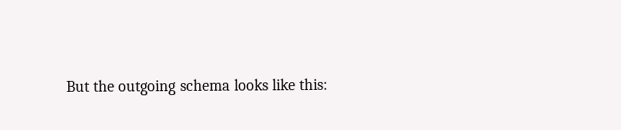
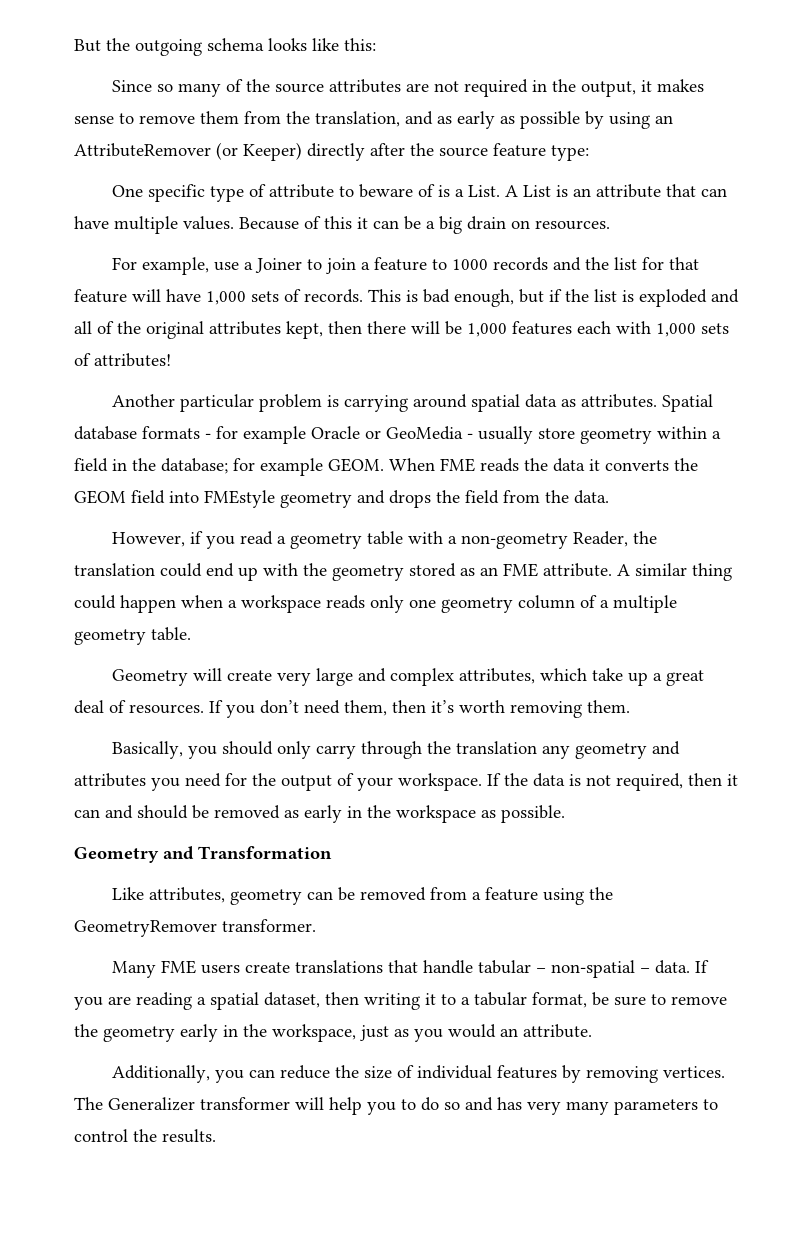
(329, 84) none -> [111,79,704,97] [74,111,673,129] [74,142,589,161] [111,184,727,202] [74,216,610,234] [111,257,699,275] [74,289,739,307] [74,321,729,339] [74,353,171,367] [111,394,713,412] [74,426,721,444] [74,458,698,476] [74,490,609,508] [111,531,657,549] [74,563,732,581] [74,595,677,613] [74,627,191,645] [111,668,704,686] [74,700,630,718] [111,741,680,759] [74,773,738,791] [74,805,565,823] [74,846,332,863] [111,887,613,905] [74,919,316,937] [111,960,709,978] [74,992,727,1010] [74,1024,592,1042] [111,1065,725,1083] [74,1097,718,1115] [74,1129,216,1143] // Since so many of the source attributes are not required in the output, it makes sense to remove them from the translation, and as early as possible by using an AttributeRemover (or Keeper) directly after the source feature type: // One specific type of attribute to beware of is a List. A List is an attribute that can have multiple values. Because of this it can be a big drain on resources. // For example, use a Joiner to join a feature to 1000 records and the list for that feature will have 1,000 sets of records. This is bad enough, but if the list is exploded and all of the original attributes kept, then there will be 1,000 features each with 1,000 sets of attributes! // Another particular problem is carrying around spatial data as attributes. Spatial database formats - for example Oracle or GeoMedia - usually store geometry within a field in the database; for example GEOM. When FME reads the data it converts the GEOM field into FMEstyle geometry and drops the field from the data. // However, if you read a geometry table with a non-geometry Reader, the translation could end up with the geometry stored as an FME attribute. A similar thing could happen when a workspace reads only one geometry column of a multiple geometry table. // Geometry will create very large and complex attributes, which take up a great deal of resources. If you don’t need them, then it’s worth removing them. // Basically, you should only carry through the translation any geometry and attributes you need for the output of your workspace. If the data is not required, then it can and should be removed as early in the workspace as possible. // Geometry and Transformation // Like attributes, geometry can be removed from a feature using the GeometryRemover transformer. // Many FME users create translations that handle tabular – non-spatial – data. If you are reading a spatial dataset, then writing it to a tabular format, be sure to remove the geometry early in the workspace, just as you would an attribute. // Additionally, you can reduce the size of individual features by removing vertices. The Generalizer transformer will help you to do so and has very many parameters to control the results.

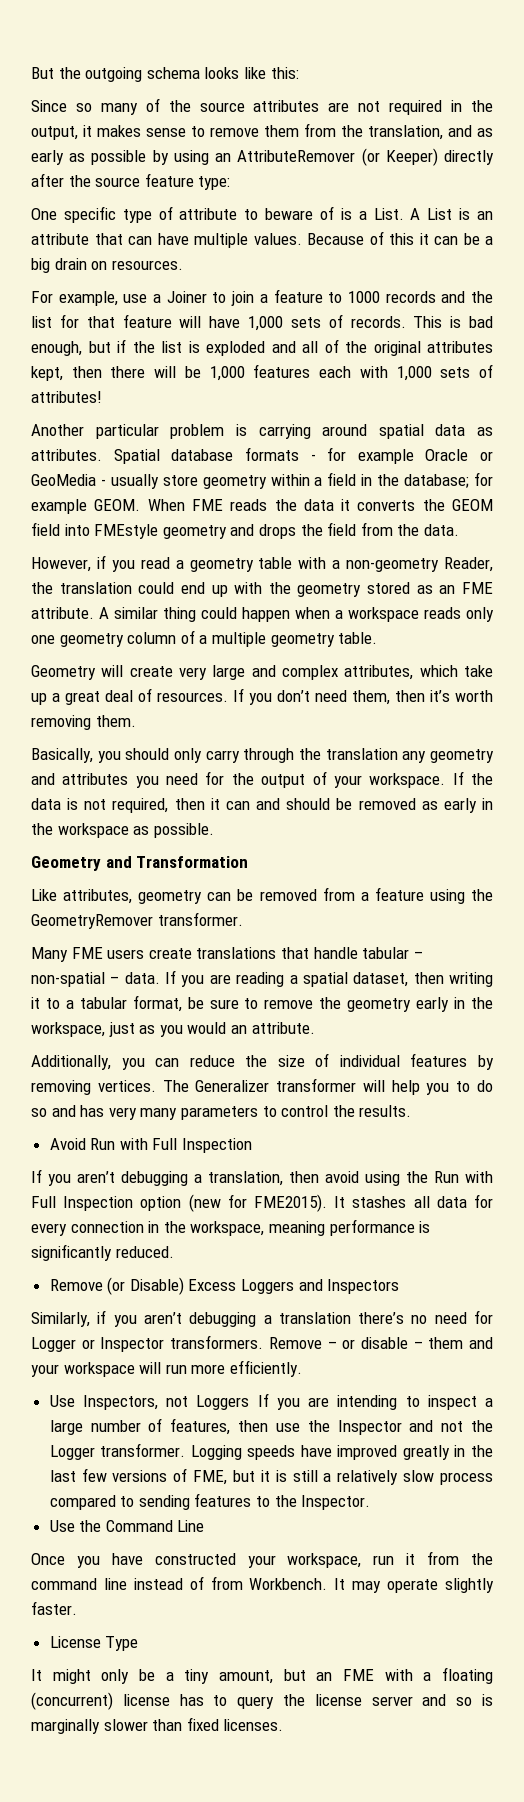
(216, 1136) none -> [49,1138,253,1153] [31,1169,493,1186] [31,1194,493,1212] [31,1219,431,1236] [31,1244,174,1261] [49,1277,400,1295] [31,1310,493,1327] [31,1335,493,1352] [31,1360,302,1377] [49,1393,494,1410] [49,1418,493,1435] [49,1443,494,1460] [49,1468,493,1485] [49,1493,371,1510] [49,1520,205,1532] [31,1551,494,1568] [31,1576,495,1593] [31,1601,77,1615] [49,1636,139,1651] [31,1667,494,1684] [31,1692,494,1710] [31,1717,284,1734] // Avoid Run with Full Inspection // If you aren’t debugging a translation, then avoid using the Run with Full Inspection option (new for FME2015). It stashes all data for every connection in the workspace, meaning performance is significantly reduced. // Remove (or Disable) Excess Loggers and Inspectors // Similarly, if you aren’t debugging a translation there’s no need for Logger or Inspector transformers. Remove – or disable – them and your workspace will run more efficiently. // Use Inspectors, not Loggers If you are intending to inspect a large number of features, then use the Inspector and not the Logger transformer. Logging speeds have improved greatly in the last few versions of FME, but it is still a relatively slow process compared to sending features to the Inspector. // Use the Command Line // Once you have constructed your workspace, run it from the command line instead of from Workbench. It may operate slightly faster. // License Type // It might only be a tiny amount, but an FME with a floating (concurrent) license has to query the license server and so is marginally slower than fixed licenses.

